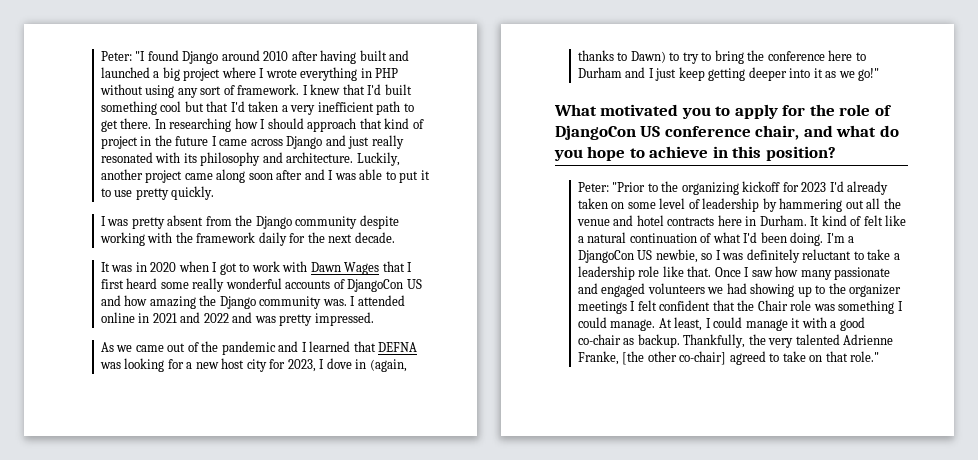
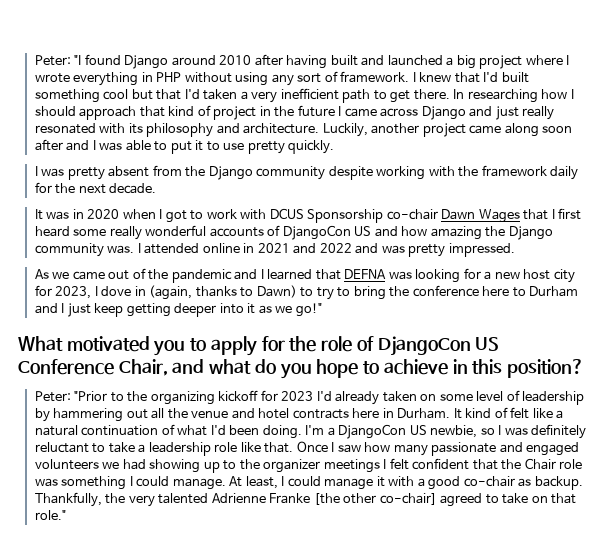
(308, 266) none -> [269,208,438,223] DCUS Sponsorship co-chair
[664,125,800,140] conference chair, -> [18,359,168,376] Conference Chair,
[577,351,619,365] Franke, -> [269,493,311,504] Franke

